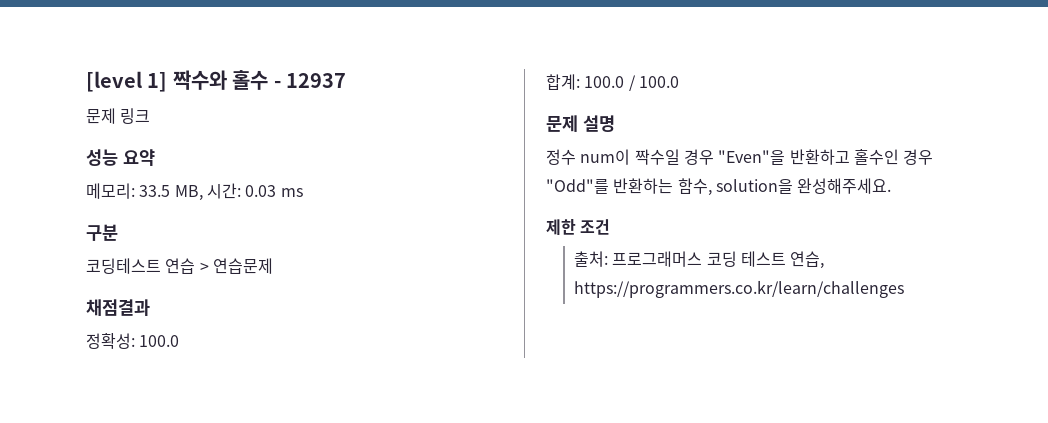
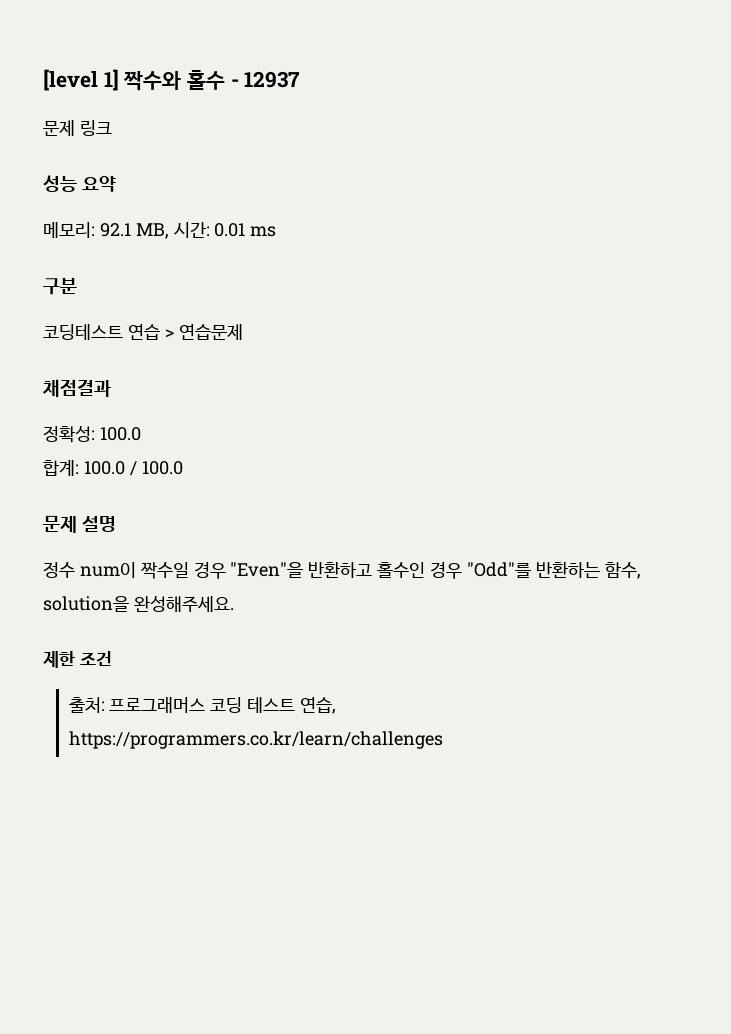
[139,185,171,197] 33.5 -> [99,223,131,237] 92.1
[245,185,277,197] 0.03 -> [214,223,246,237] 0.01

